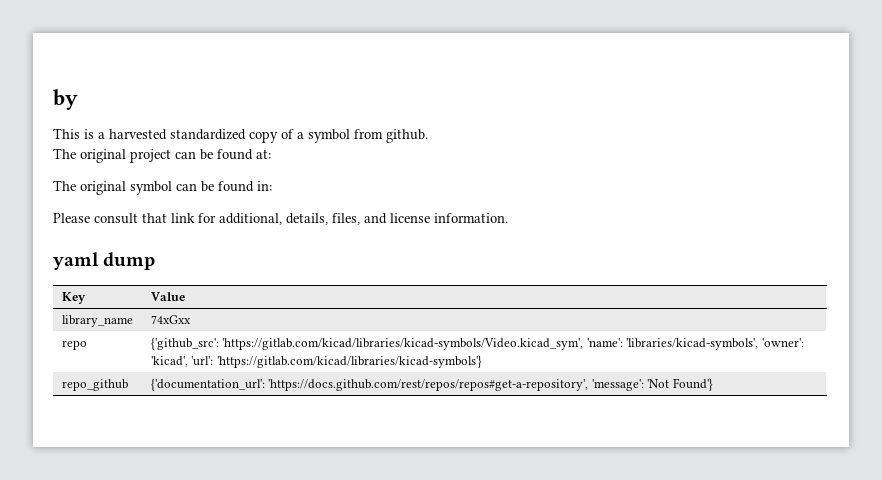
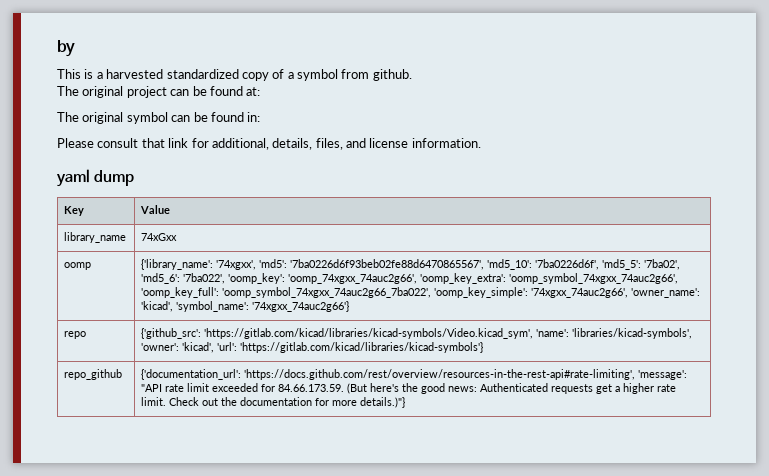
(191, 319) none -> [64,262,92,270] [141,259,681,270] [141,273,679,284] [141,287,701,298] [141,301,350,312] // oomp | {'library_name': '74xgxx', 'md5': '7ba0226d6f93beb02fe88d6470865567', 'md5_10': '7ba0226d6f', 'md5_5': '7ba02', 'md5_6': '7ba022', 'oomp_key': 'oomp_74xgxx_74auc2g66', 'oomp_key_extra': 'oomp_symbol_74xgxx_74auc2g66', 'oomp_key_full': 'oomp_symbol_74xgxx_74auc2g66_7ba022', 'oomp_key_simple': '74xgxx_74auc2g66', 'owner_name': 'kicad', 'symbol_name': '74xgxx_74auc2g66'}
[268,378,713,391] 'https://docs.github.com/rest/repos/repos#get-a-repository', 'message': 'Not Found'} -> [244,369,688,380] [141,383,677,394] [141,397,406,408] 'https://docs.github.com/rest/overview/resources-in-the-rest-api#rate-limiting', 'message': "API rate limit exceeded for 84.66.173.59. (But here's the good news: Authenticated requests get a higher rate limit. Check out the documentation for more details.)"}

